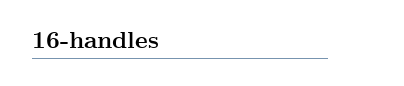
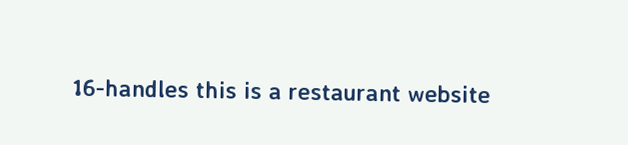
(159, 40) none -> [195,80,491,104] this is a restaurant website

